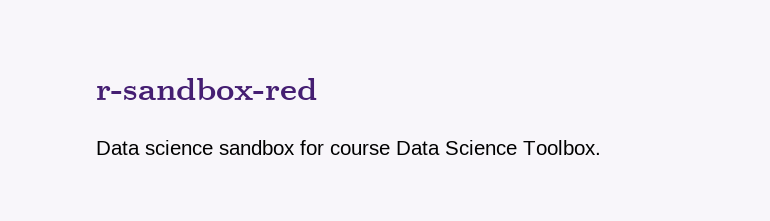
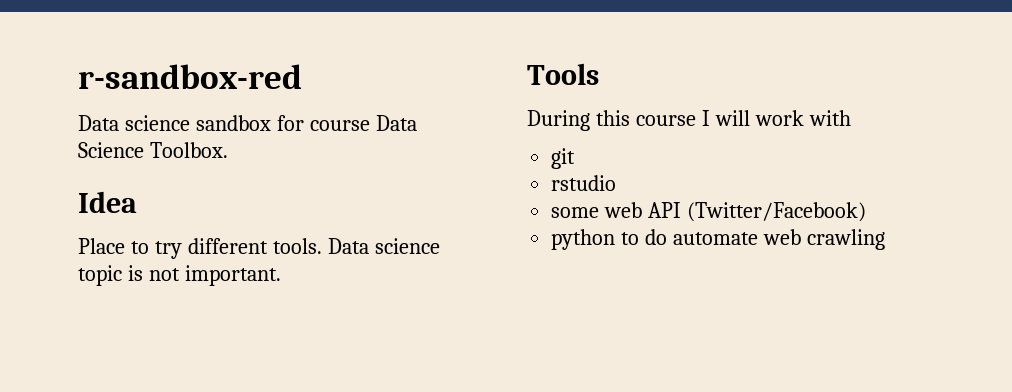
(601, 147) none -> [78,191,137,213] [78,238,440,259] [78,265,281,286] [527,63,599,85] [527,110,851,131] [551,148,576,169] [551,175,617,191] [551,202,867,222] [551,229,885,250] // Idea // Place to try different tools. Data science topic is not important. // Tools // During this course I will work with // git // rstudio // some web API (Twitter/Facebook) // python to do automate web crawling

